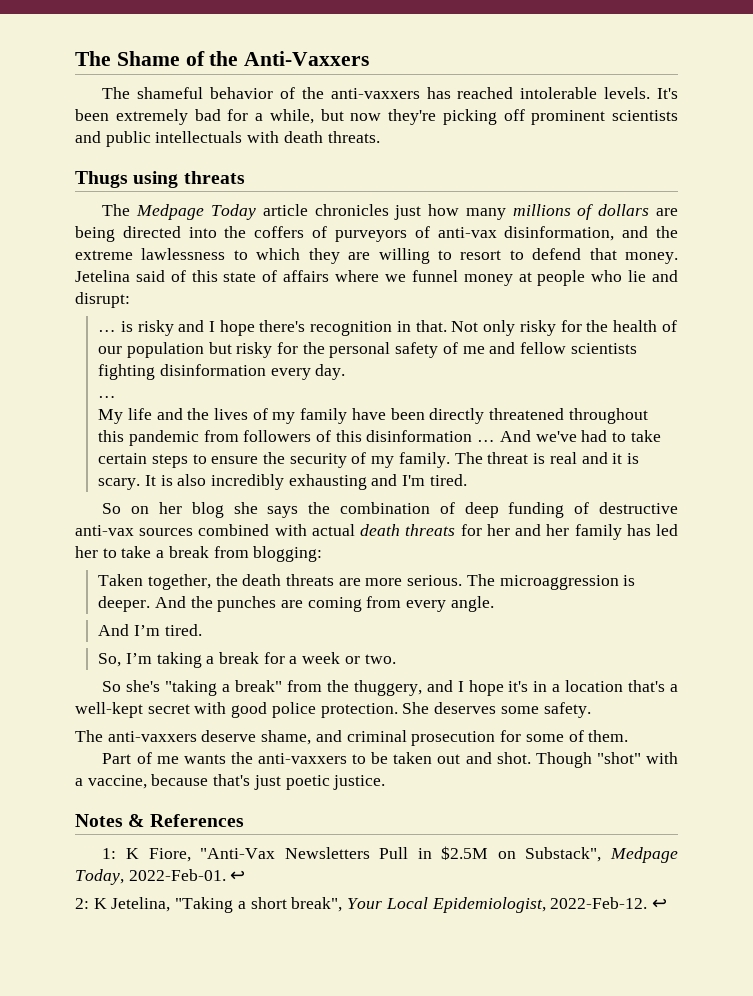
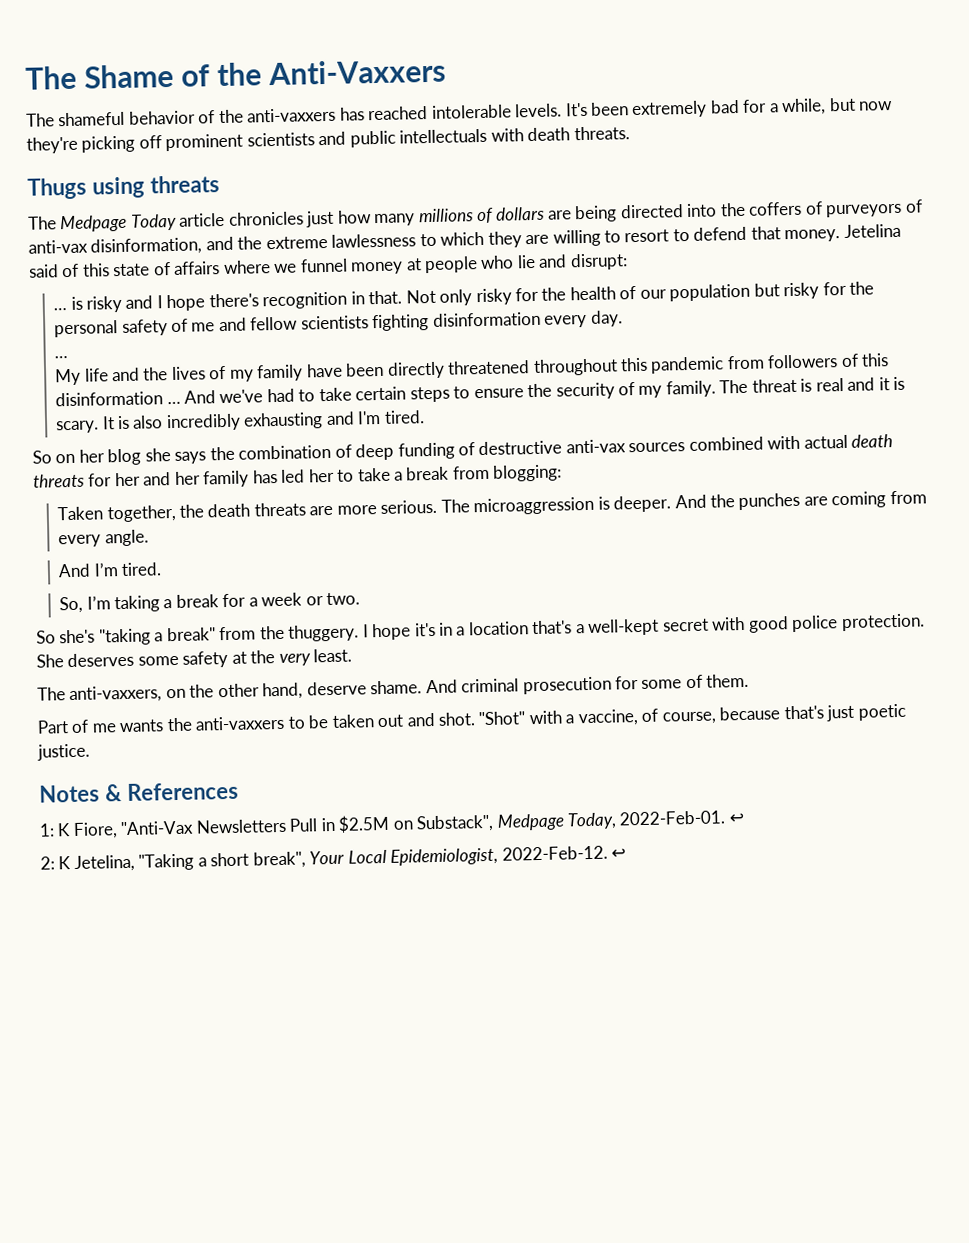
[353,680,453,696] thuggery, and -> [288,624,360,642] thuggery.
[543,702,591,718] [75,730,342,745] safety. // The anti-vaxxers deserve shame, and -> [182,648,353,668] [37,679,458,704] safety at the very least. // The anti-vaxxers, on the other hand, deserve shame. And
[535,752,641,768] Though "shot" -> [478,711,526,726] "Shot"
(147, 782) none -> [641,708,717,725] of course,

